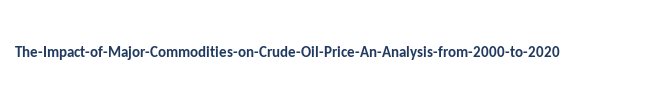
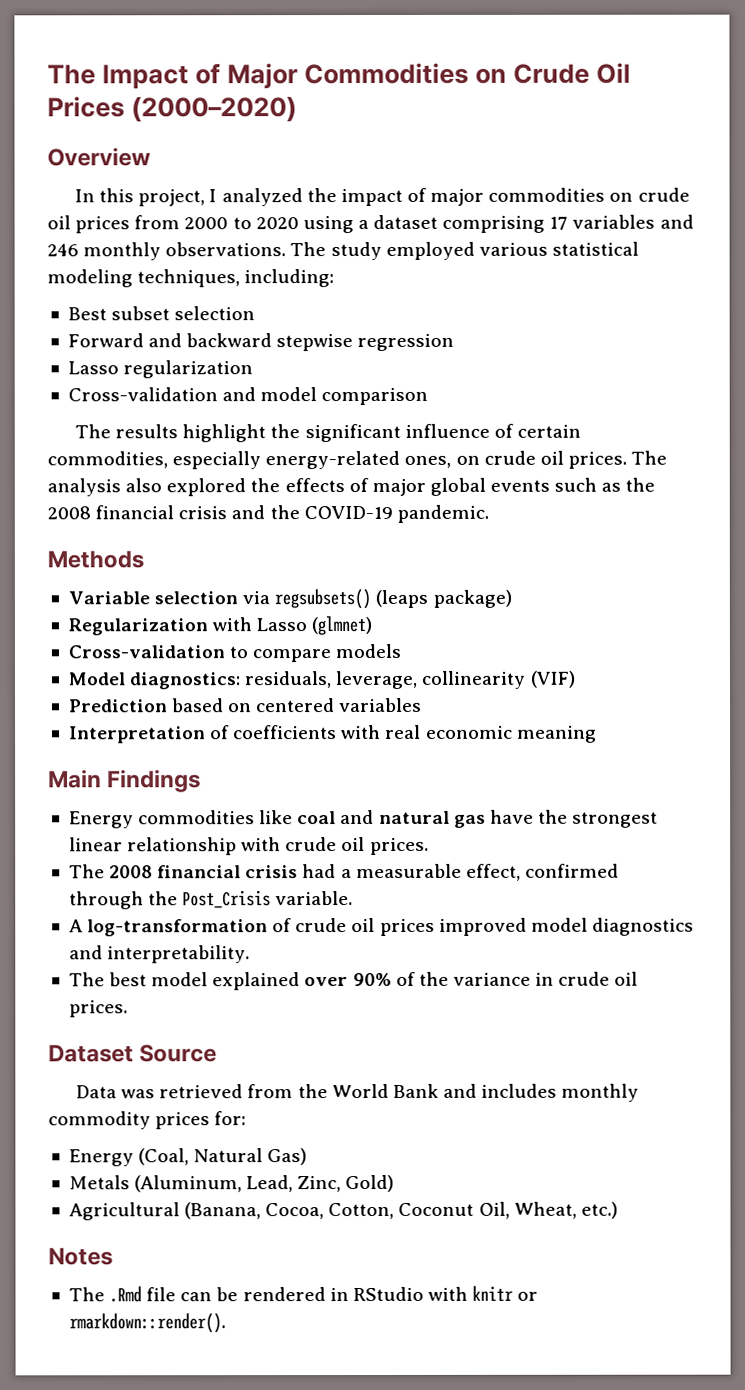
[15,46,560,60] The-Impact-of-Major-Commodities-on-Crude-Oil-Price-An-Analysis-from-2000-to-2020 -> [47,62,632,90] [47,96,298,123] [47,147,151,167] [75,187,690,207] [47,214,694,234] [47,241,639,261] [47,269,335,288] [67,306,256,321] [67,333,455,352] [67,360,254,379] [67,387,429,406] [75,423,581,443] [47,450,668,470] [47,477,656,497] [47,504,489,523] [47,550,144,569] [67,589,512,610] [67,615,373,636] [67,643,402,663] [67,670,575,690] [68,697,423,713] [68,724,597,744] [48,769,202,793] [68,809,659,829] [68,837,429,856] [68,863,619,881] [68,890,354,910] [68,917,694,937] [68,945,251,964] [68,971,639,991] [68,1000,128,1018] [48,1044,218,1063] [76,1083,640,1102] [48,1111,247,1130] [68,1148,308,1167] [68,1174,395,1193] [68,1201,618,1221] [48,1247,113,1266] [68,1285,539,1303] [68,1313,226,1334] The Impact of Major Commodities on Crude Oil Prices (2000–2020) // Overview // In this project, I analyzed the impact of major commodities on crude oil prices from 2000 to 2020 using a dataset comprising 17 variables and 246 monthly observations. The study employed various statistical modeling techniques, including: // Best subset selection // Forward and backward stepwise regression // Lasso regularization // Cross-validation and model comparison // The results highlight the significant influence of certain commodities, especially energy-related ones, on crude oil prices. The analysis also explored the effects of major global events such as the 2008 financial crisis and the COVID-19 pandemic. // Methods // Variable selection via regsubsets() (leaps package) // Regularization with Lasso (glmnet) // Cross-validation to compare models // Model diagnostics: residuals, leverage, collinearity (VIF) // Prediction based on centered variables // Interpretation of coefficients with real economic meaning // Main Findings // Energy commodities like coal and natural gas have the strongest linear relationship with crude oil prices. // The 2008 financial crisis had a measurable effect, confirmed through the Post_Crisis variable. // A log-transformation of crude oil prices improved model diagnostics and interpretability. // The best model explained over 90% of the variance in crude oil prices. // Dataset Source // Data was retrieved from the World Bank and includes monthly commodity prices for: // Energy (Coal, Natural Gas) // Metals (Aluminum, Lead, Zinc, Gold) // Agricultural (Banana, Cocoa, Cotton, Coconut Oil, Wheat, etc.) // Notes // The .Rmd file can be rendered in RStudio with knitr or rmarkdown::render().

